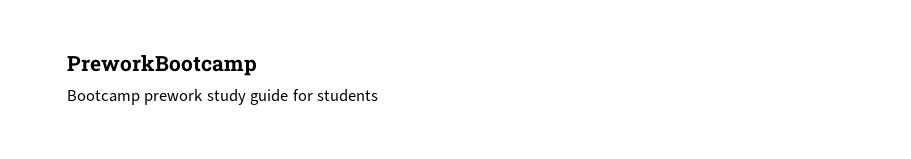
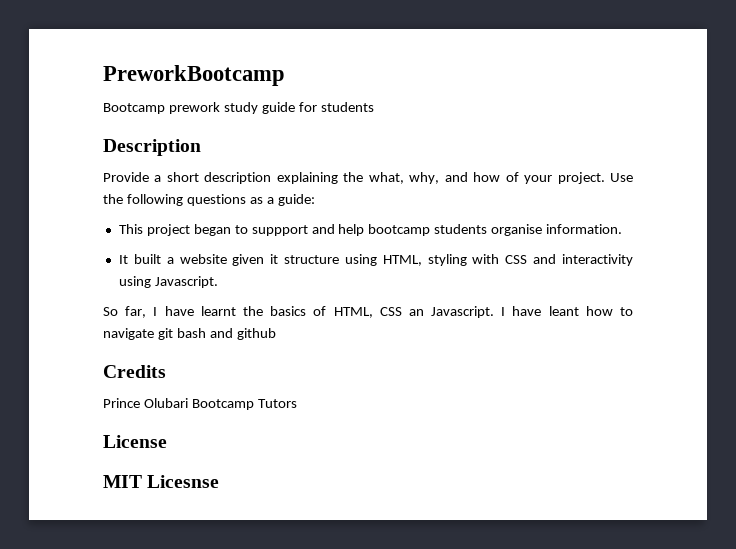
(379, 95) none -> [103,139,201,156] [103,172,633,184] [103,194,315,206] [118,224,623,236] [118,254,634,266] [118,276,218,288] [103,306,633,318] [103,328,276,340] [103,365,166,378] [103,398,297,410] [103,435,167,448] [103,475,220,488] // Description // Provide a short description explaining the what, why, and how of your project. Use the following questions as a guide: // This project began to suppport and help bootcamp students organise information. // It built a website given it structure using HTML, styling with CSS and interactivity using Javascript. // So far, I have learnt the basics of HTML, CSS an Javascript. I have leant how to navigate git bash and github // Credits // Prince Olubari Bootcamp Tutors // License // MIT Licesnse

